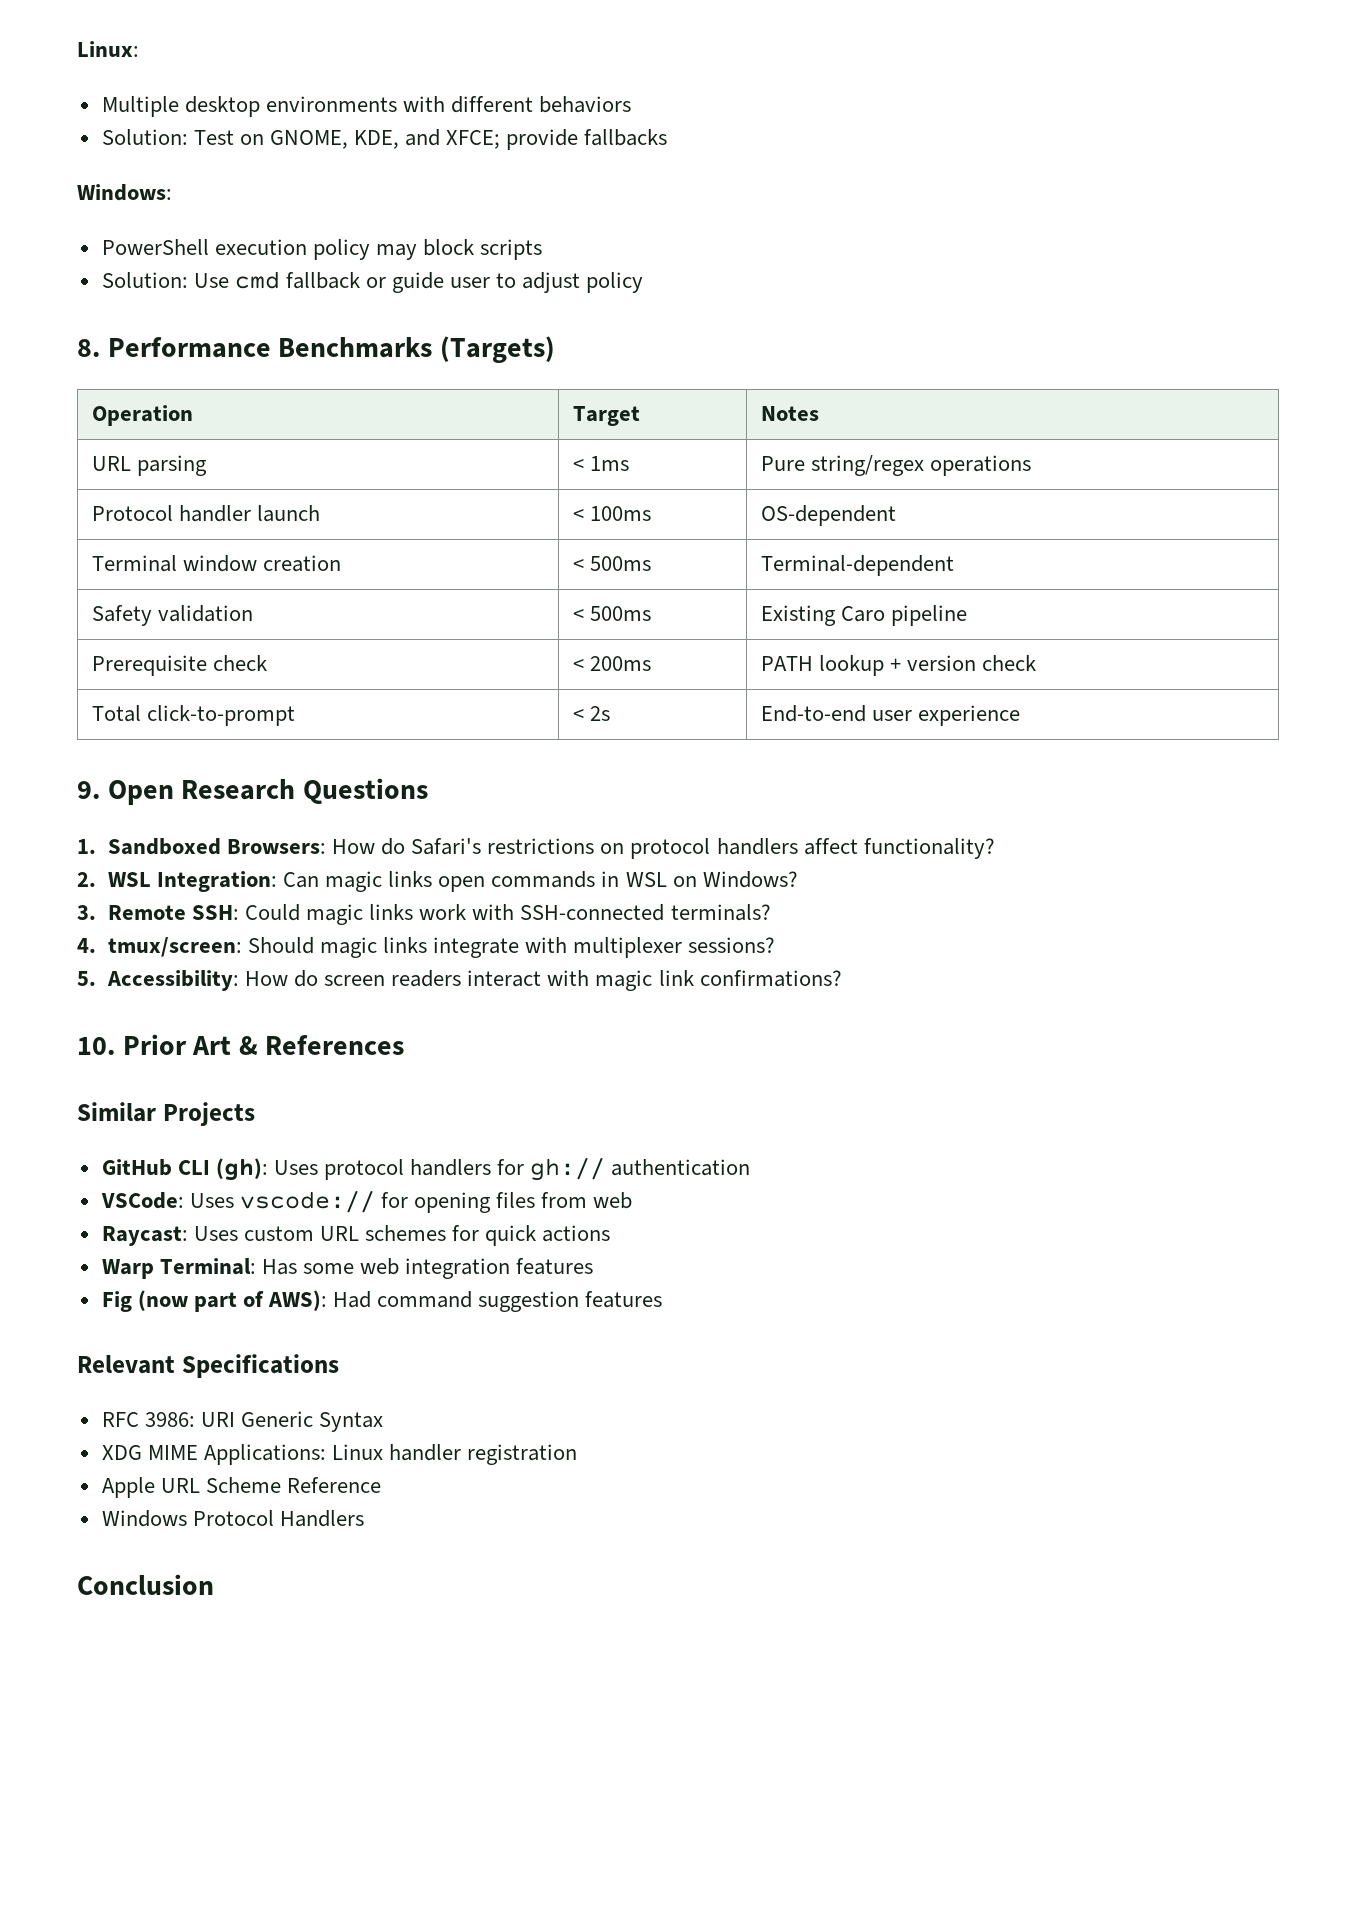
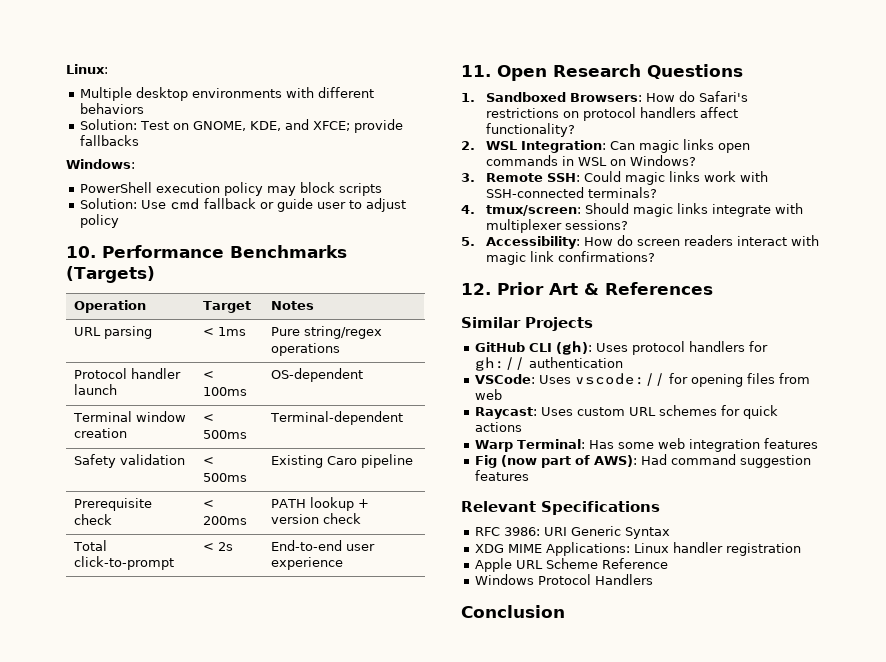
[77,339,100,357] 8. -> [66,246,96,258] 10.
[77,781,100,799] 9. -> [461,65,491,77] 11.
[77,1037,115,1055] 10. -> [461,283,491,295] 12.

